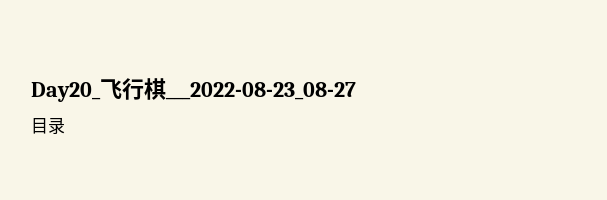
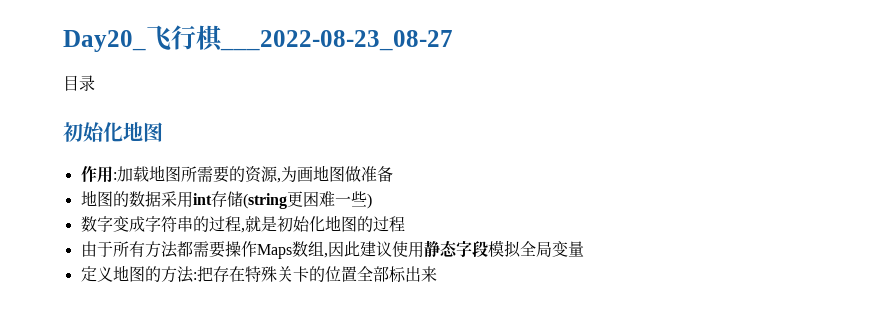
(65, 125) none -> [63,122,163,142] [80,165,393,183] [80,190,372,209] [80,215,405,233] [80,240,584,259] [80,265,437,283] // 初始化地图 // 作用:加载地图所需要的资源,为画地图做准备 // 地图的数据采用int存储(string更困难一些) // 数字变成字符串的过程,就是初始化地图的过程 // 由于所有方法都需要操作Maps数组,因此建议使用静态字段模拟全局变量 // 定义地图的方法:把存在特殊关卡的位置全部标出来

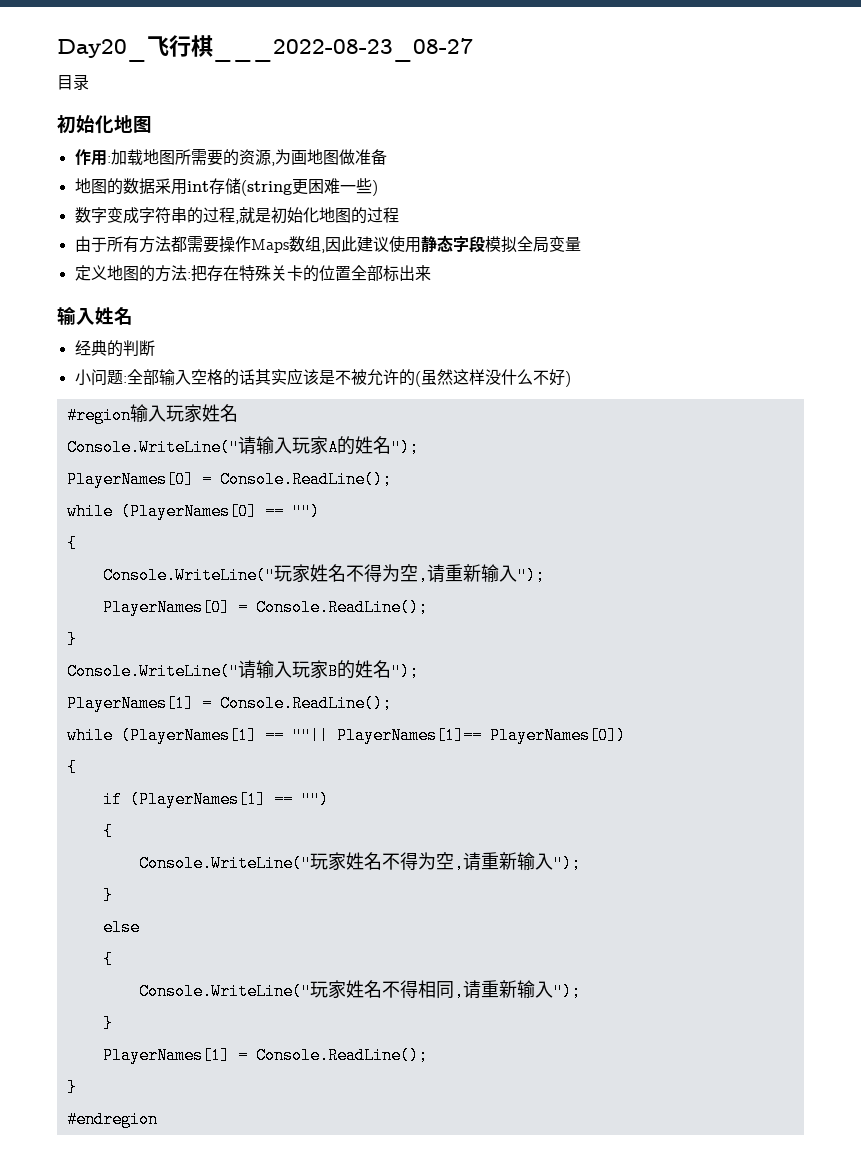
(437, 274) none -> [57,306,133,325] [74,340,155,357] [74,368,571,387] [66,404,238,424] [66,436,419,456] [66,471,392,488] [66,503,320,520] [66,535,77,552] [102,564,545,584] [102,599,428,616] [66,631,77,648] [66,660,419,680] [66,695,392,712] [66,727,626,744] [66,759,77,776] [102,791,329,808] [102,823,113,840] [138,852,581,872] [102,887,113,904] [102,919,140,936] [102,951,113,968] [138,980,581,1000] [102,1015,113,1032] [102,1047,428,1064] [66,1079,77,1096] [66,1111,158,1128] // 输入姓名 // 经典的判断 // 小问题:全部输入空格的话其实应该是不被允许的(虽然这样没什么不好) // #region输入玩家姓名 // Console.WriteLine("请输入玩家A的姓名"); // PlayerNames[0] = Console.ReadLine(); // while (PlayerNames[0] == "") // { // Console.WriteLine("玩家姓名不得为空,请重新输入"); // PlayerNames[0] = Console.ReadLine(); // } // Console.WriteLine("请输入玩家B的姓名"); // PlayerNames[1] = Console.ReadLine(); // while (PlayerNames[1] == ""|| PlayerNames[1]== PlayerNames[0]) // { // if (PlayerNames[1] == "") // { // Console.WriteLine("玩家姓名不得为空,请重新输入"); // } // else // { // Console.WriteLine("玩家姓名不得相同,请重新输入"); // } // PlayerNames[1] = Console.ReadLine(); // } // #endregion

